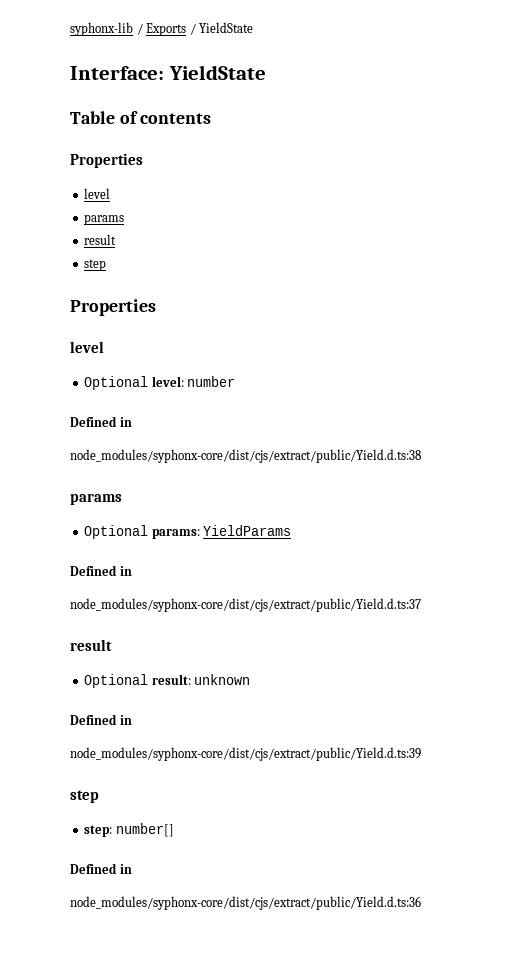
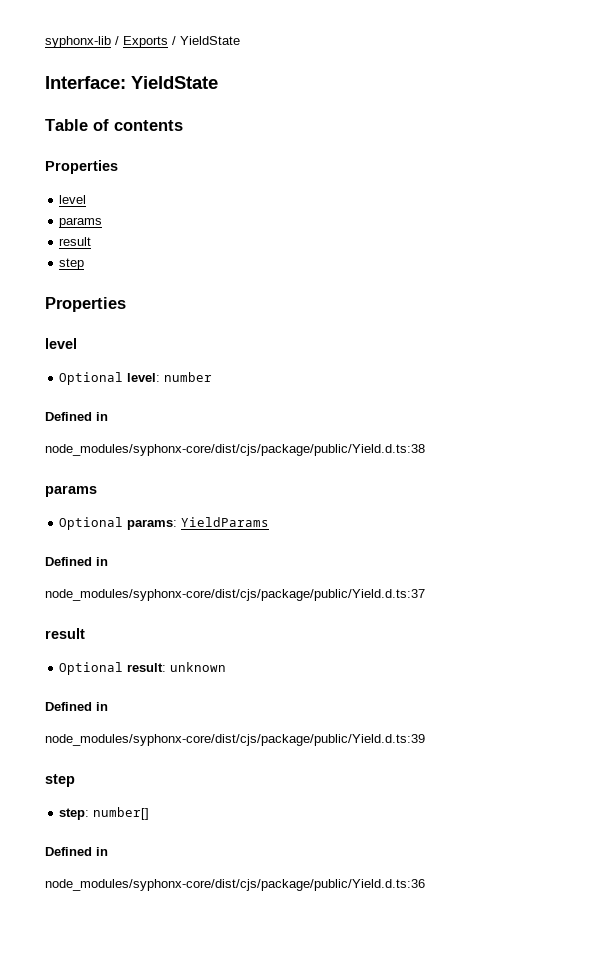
[70,449,421,463] node_modules/syphonx-core/dist/cjs/extract/public/Yield.d.ts:38 -> [45,444,425,456] node_modules/syphonx-core/dist/cjs/package/public/Yield.d.ts:38
[70,598,421,612] node_modules/syphonx-core/dist/cjs/extract/public/Yield.d.ts:37 -> [45,589,425,601] node_modules/syphonx-core/dist/cjs/package/public/Yield.d.ts:37
[70,747,421,761] node_modules/syphonx-core/dist/cjs/extract/public/Yield.d.ts:39 -> [45,734,425,746] node_modules/syphonx-core/dist/cjs/package/public/Yield.d.ts:39
[70,896,421,910] node_modules/syphonx-core/dist/cjs/extract/public/Yield.d.ts:36 -> [45,879,425,891] node_modules/syphonx-core/dist/cjs/package/public/Yield.d.ts:36

